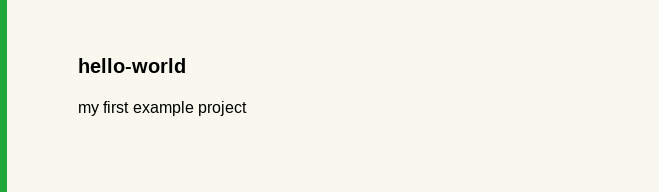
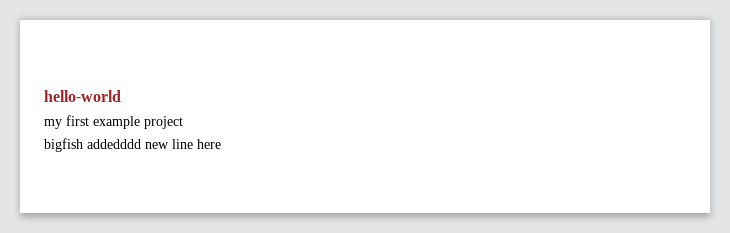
(247, 108) none -> [44,138,221,152] // bigfish addedddd new line here

